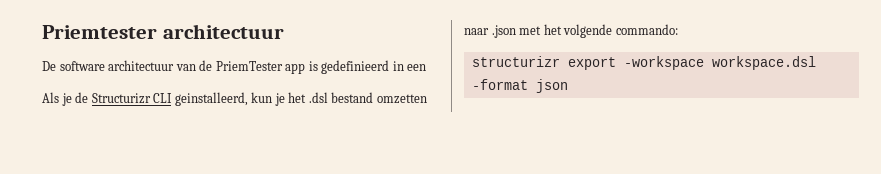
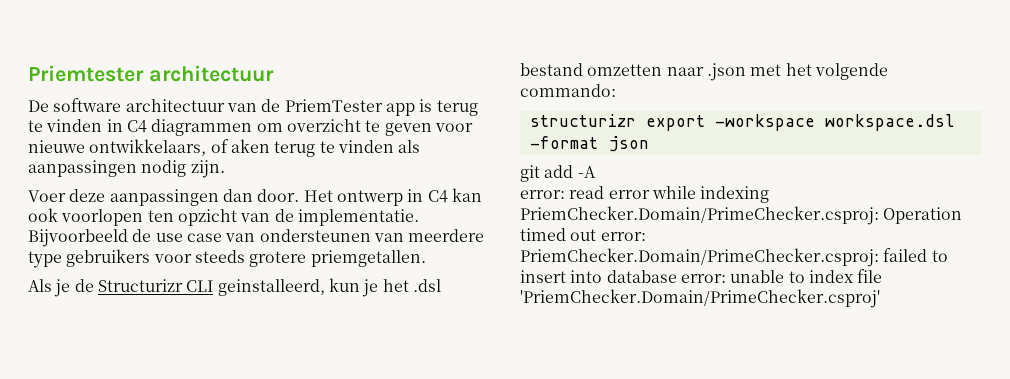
[321,60,427,74] gedefinieerd in een -> [436,100,478,116] [28,119,473,136] [28,139,421,157] [28,160,225,178] [28,188,482,206] [28,208,419,226] [28,229,485,247] [28,249,426,268] terug te vinden in C4 diagrammen om overzicht te geven voor nieuwe ontwikkelaars, of aken terug te vinden als aanpassingen nodig zijn. // Voer deze aanpassingen dan door. Het ontwerp in C4 kan ook voorlopen ten opzicht van de implementatie. Bijvoorbeeld de use case van ondersteunen van meerdere type gebruikers voor steeds grotere priemgetallen.
(568, 86) none -> [520,165,596,182] [520,186,770,203] [520,206,963,225] [520,228,646,241] [520,248,948,267] [520,269,883,283] [520,289,880,308] // git add -A // error: read error while indexing PriemChecker.Domain/PrimeChecker.csproj: Operation timed out error: PriemChecker.Domain/PrimeChecker.csproj: failed to insert into database error: unable to index file 'PriemChecker.Domain/PrimeChecker.csproj'

